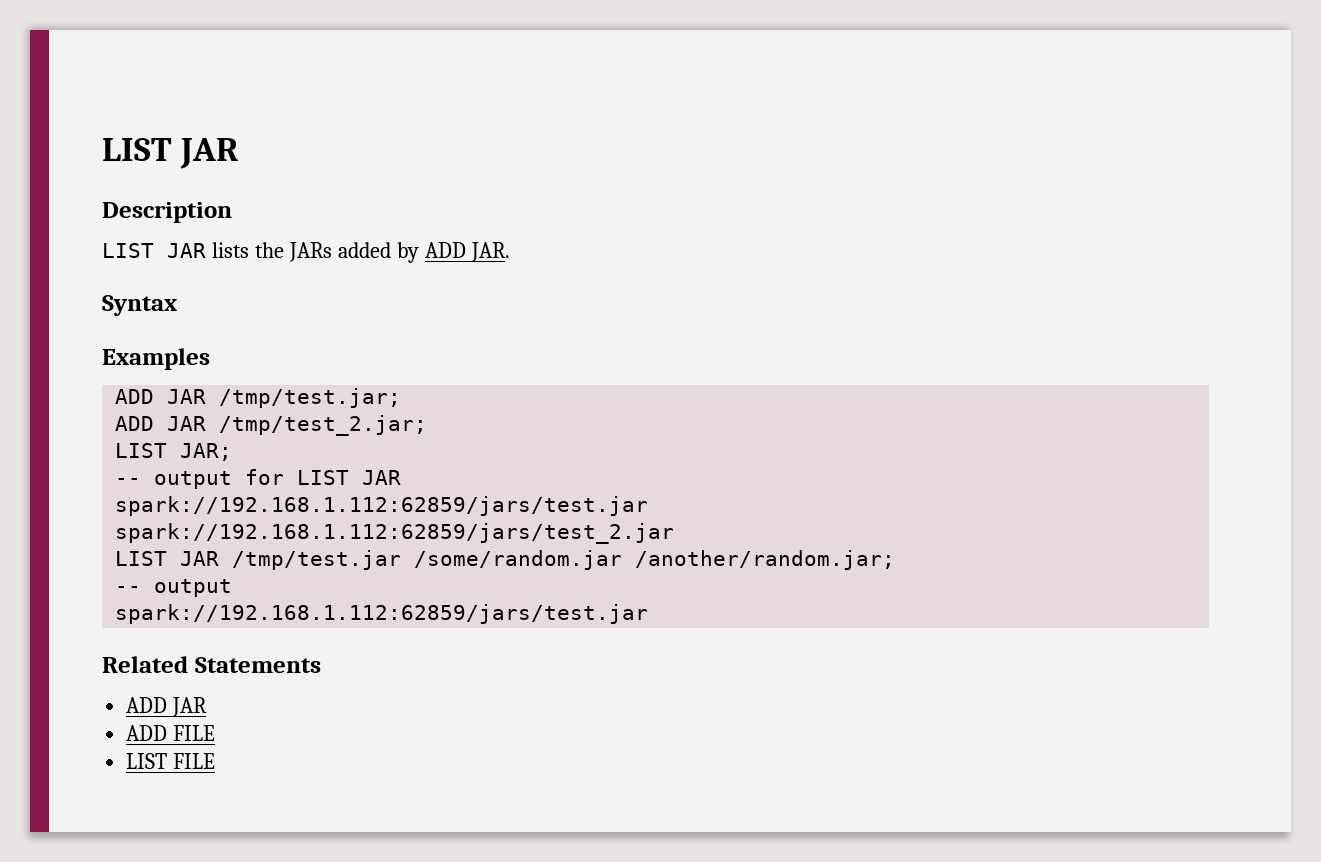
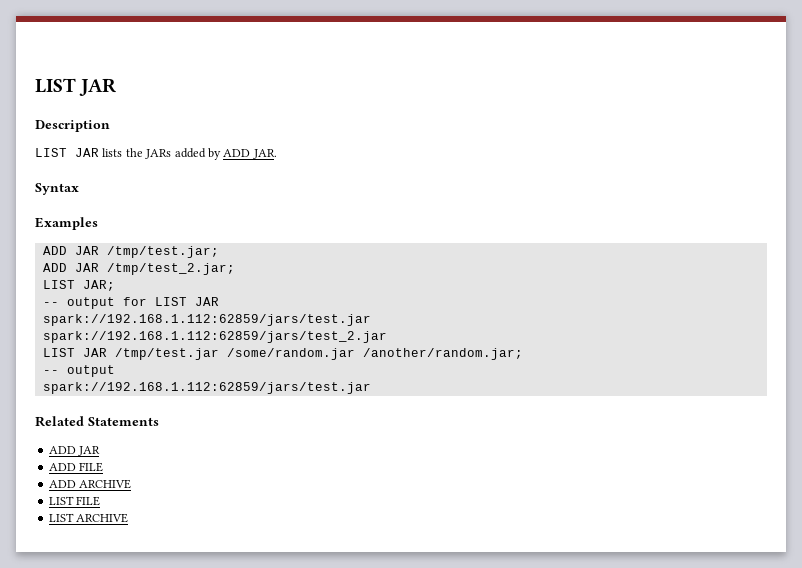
(216, 733) none -> [48,479,132,489] // ADD ARCHIVE
(216, 761) none -> [48,513,129,523] // LIST ARCHIVE

